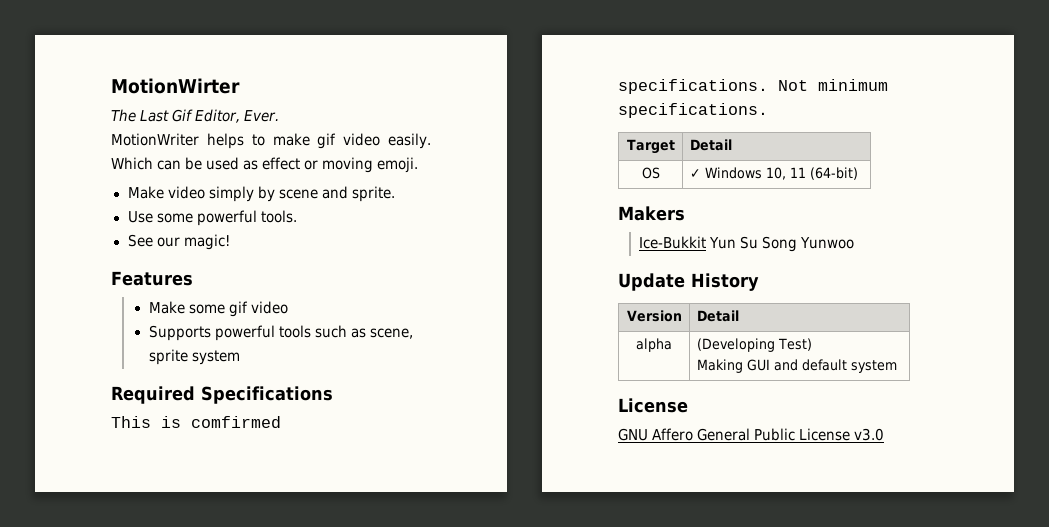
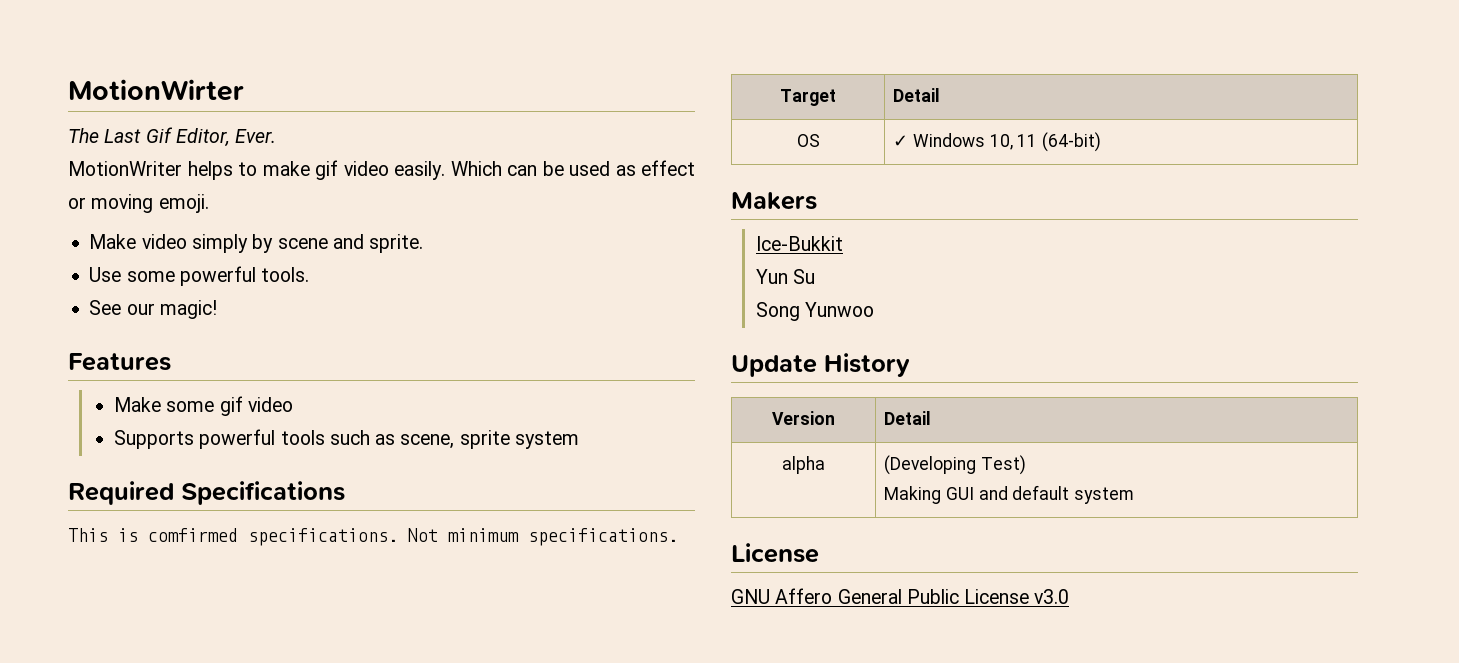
(707, 242) none -> (843, 243) //
(759, 242) none -> (815, 276) //

